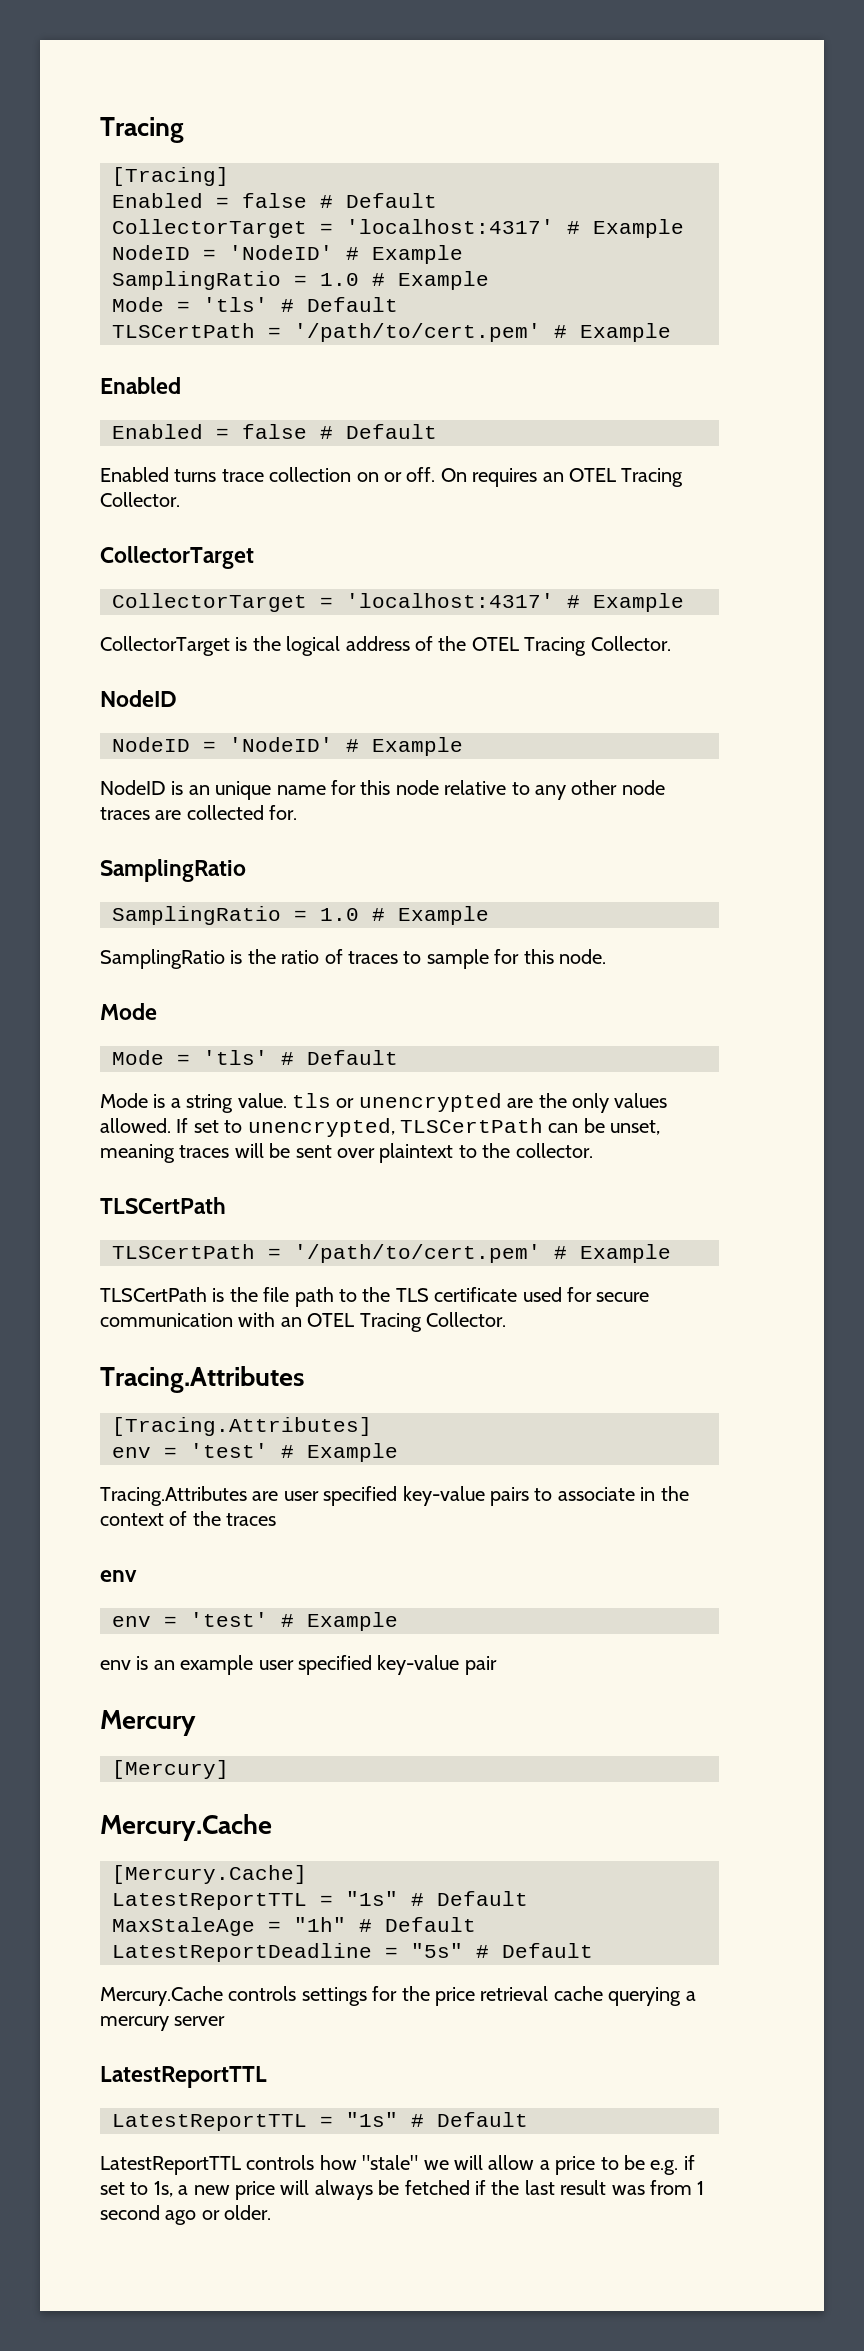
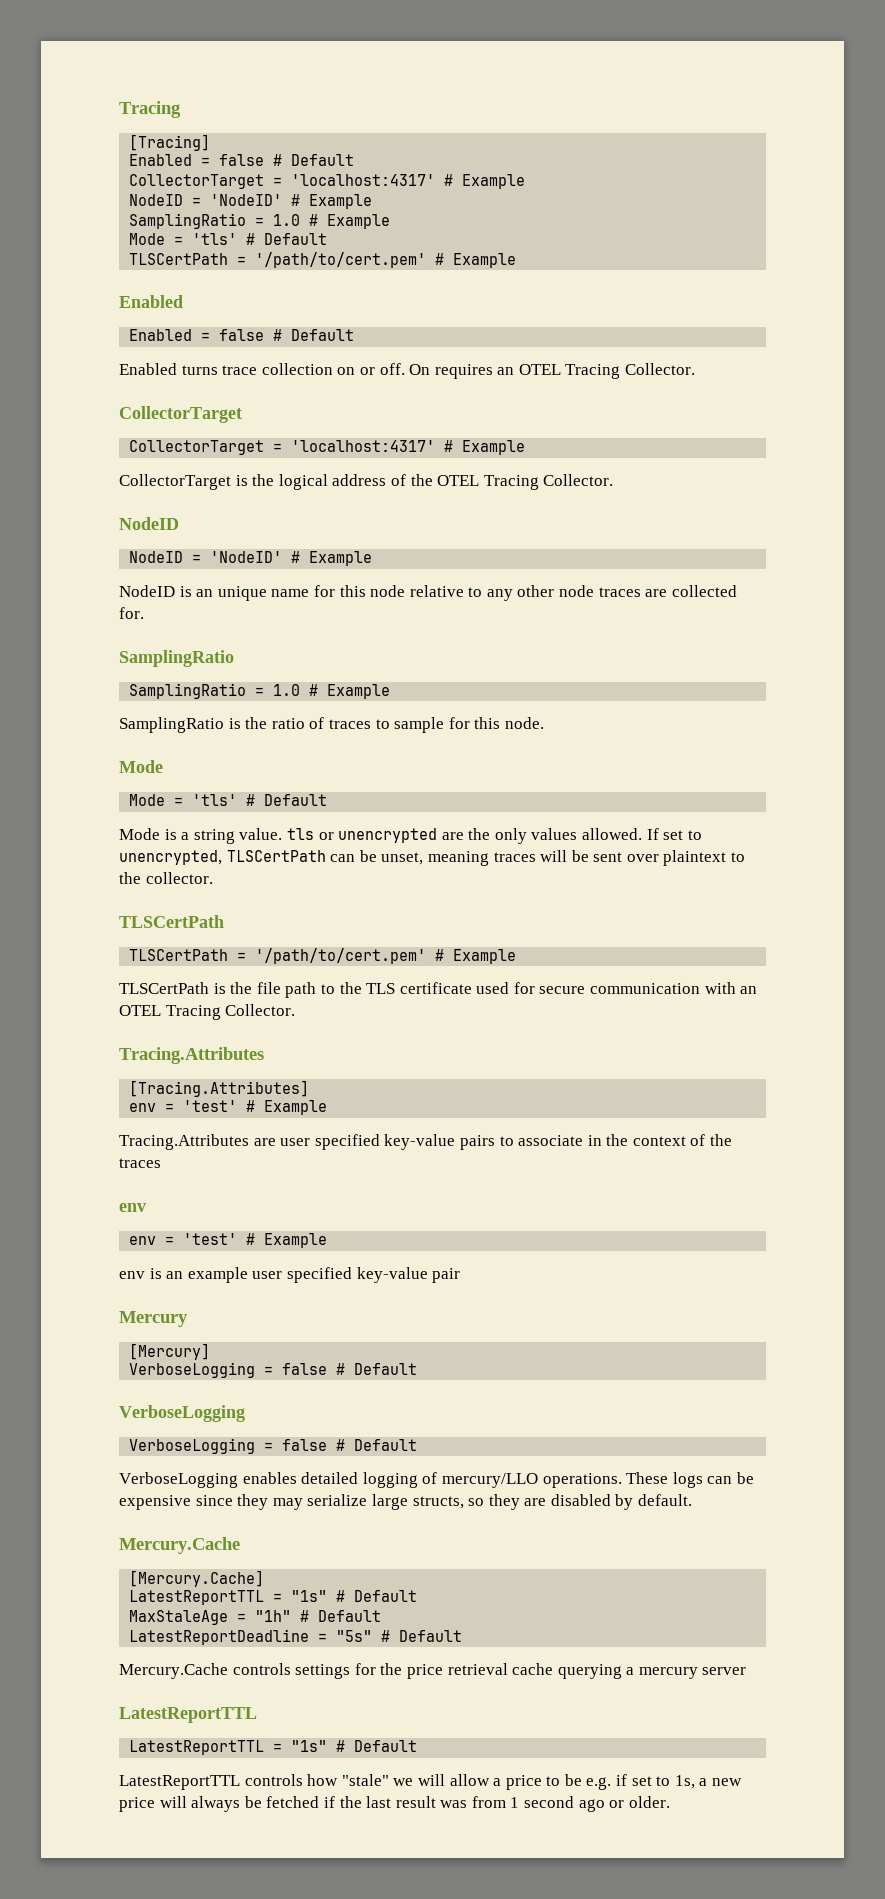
(229, 1769) none -> [129,1362,418,1378] [119,1405,245,1422] [129,1438,418,1454] [119,1472,754,1488] [119,1494,693,1510] // VerboseLogging = false # Default // VerboseLogging // VerboseLogging = false # Default // VerboseLogging enables detailed logging of mercury/LLO operations. These logs can be expensive since they may serialize large structs, so they are disabled by default.

